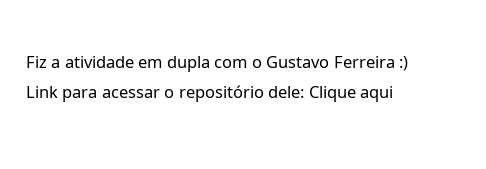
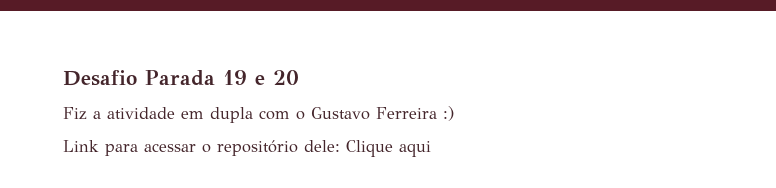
(26, 62) none -> [63,70,299,86] Desafio Parada 19 e 20 //

